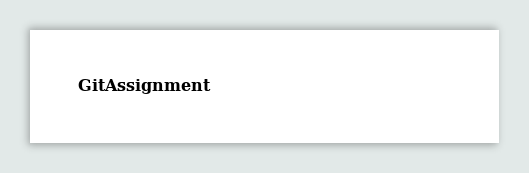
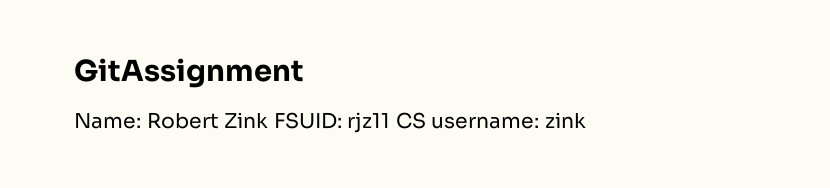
(211, 86) none -> [74,112,586,133] // Name: Robert Zink FSUID: rjz11 CS username: zink

